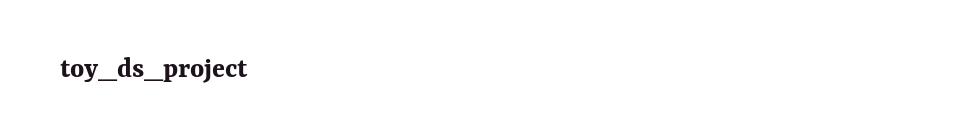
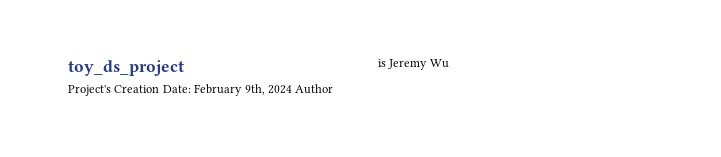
(248, 70) none -> [68,84,334,96] [378,59,449,70] // Project's Creation Date: February 9th, 2024 Author is Jeremy Wu

